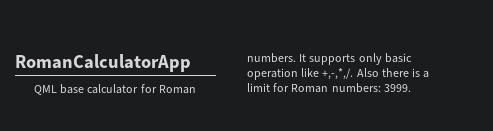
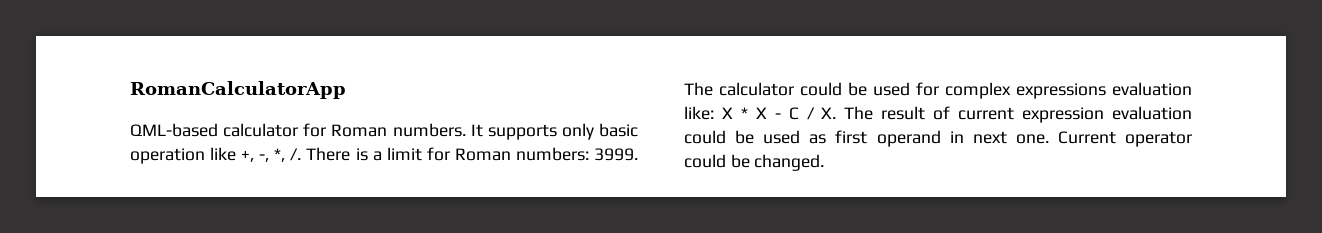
[33,84,85,95] QML base -> [130,123,218,137] QML-based
[322,68,409,80] +,-,*,/. Also there -> [241,147,351,162] +, -, *, /. There
(411, 88) none -> [684,82,1192,99] [684,106,1192,123] [684,130,1192,147] [684,154,825,171] The calculator could be used for complex expressions evaluation like: X * X - C / X. The result of current expression evaluation could be used as first operand in next one. Current operator could be changed.

